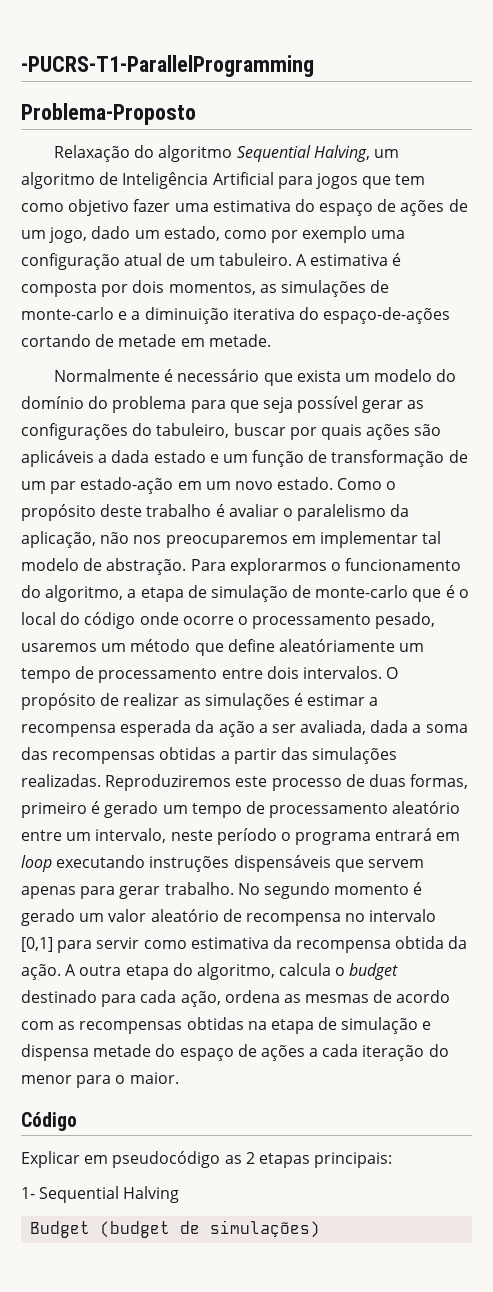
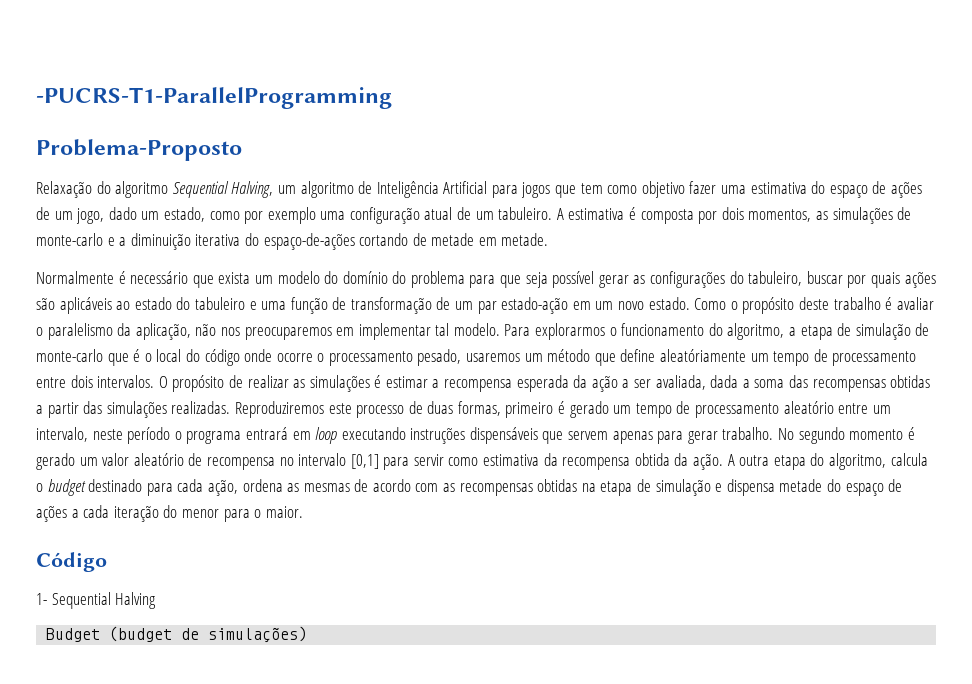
[98,450,248,463] a dada estado e um -> [116,297,287,310] ao estado do tabuleiro e uma
[21,558,187,575] modelo de abstração. -> [453,323,500,336] modelo.
[21,1151,393,1168] // Explicar em pseudocódigo as 2 etapas principais: -> (107, 562) none

